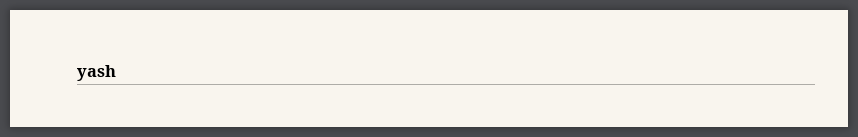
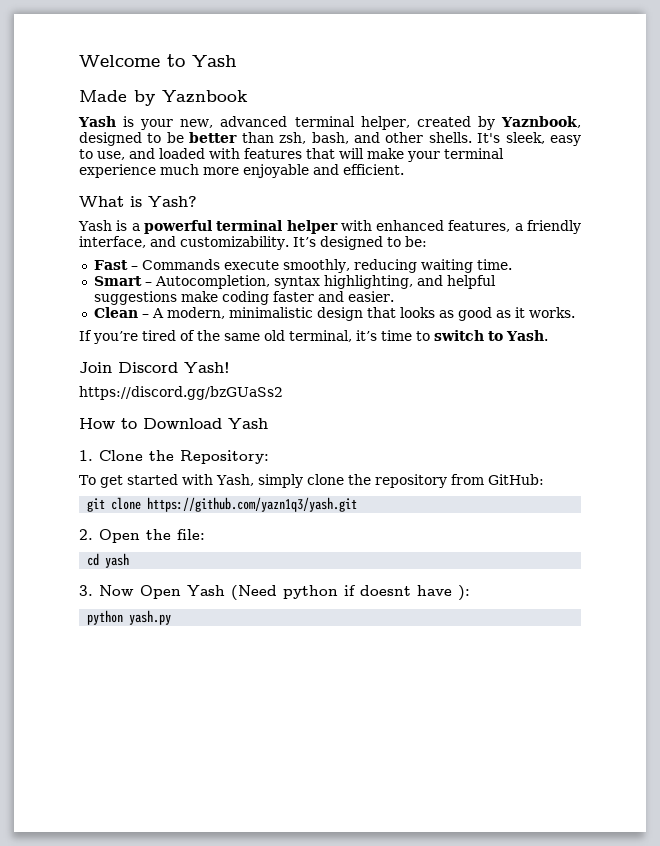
[77,65,116,81] yash -> [79,54,237,67] [79,90,248,106] [78,116,581,130] [79,132,582,146] [79,148,504,162] [79,164,404,178] [79,196,197,207] [78,220,581,234] [79,236,427,250] [93,259,512,273] [93,275,496,289] [93,291,394,305] [93,307,575,321] [79,330,548,344] [79,362,230,373] [79,386,283,400] [79,418,268,429] [79,450,269,464] [79,474,544,488] [87,497,358,512] [79,529,205,543] [87,553,130,568] [79,585,470,601] [87,610,172,625] Welcome to Yash // Made by Yaznbook // Yash is your new, advanced terminal helper, created by Yaznbook, designed to be better than zsh, bash, and other shells. It's sleek, easy to use, and loaded with features that will make your terminal experience much more enjoyable and efficient. // What is Yash? // Yash is a powerful terminal helper with enhanced features, a friendly interface, and customizability. It’s designed to be: // Fast – Commands execute smoothly, reducing waiting time. // Smart – Autocompletion, syntax highlighting, and helpful suggestions make coding faster and easier. // Clean – A modern, minimalistic design that looks as good as it works. // If you’re tired of the same old terminal, it’s time to switch to Yash. // Join Discord Yash! // https://discord.gg/bzGUaSs2 // How to Download Yash // 1. Clone the Repository: // To get started with Yash, simply clone the repository from GitHub: // git clone https://github.com/yazn1q3/yash.git // 2. Open the file: // cd yash // 3. Now Open Yash (Need python if doesnt have ): // python yash.py

